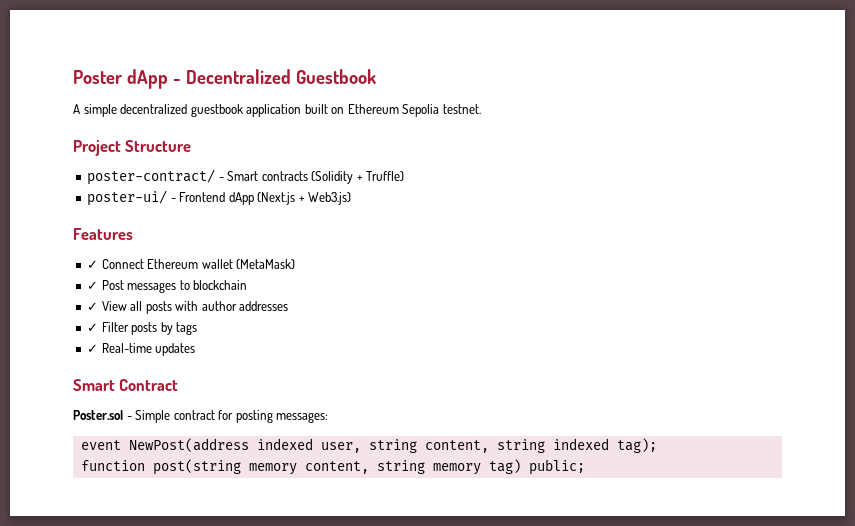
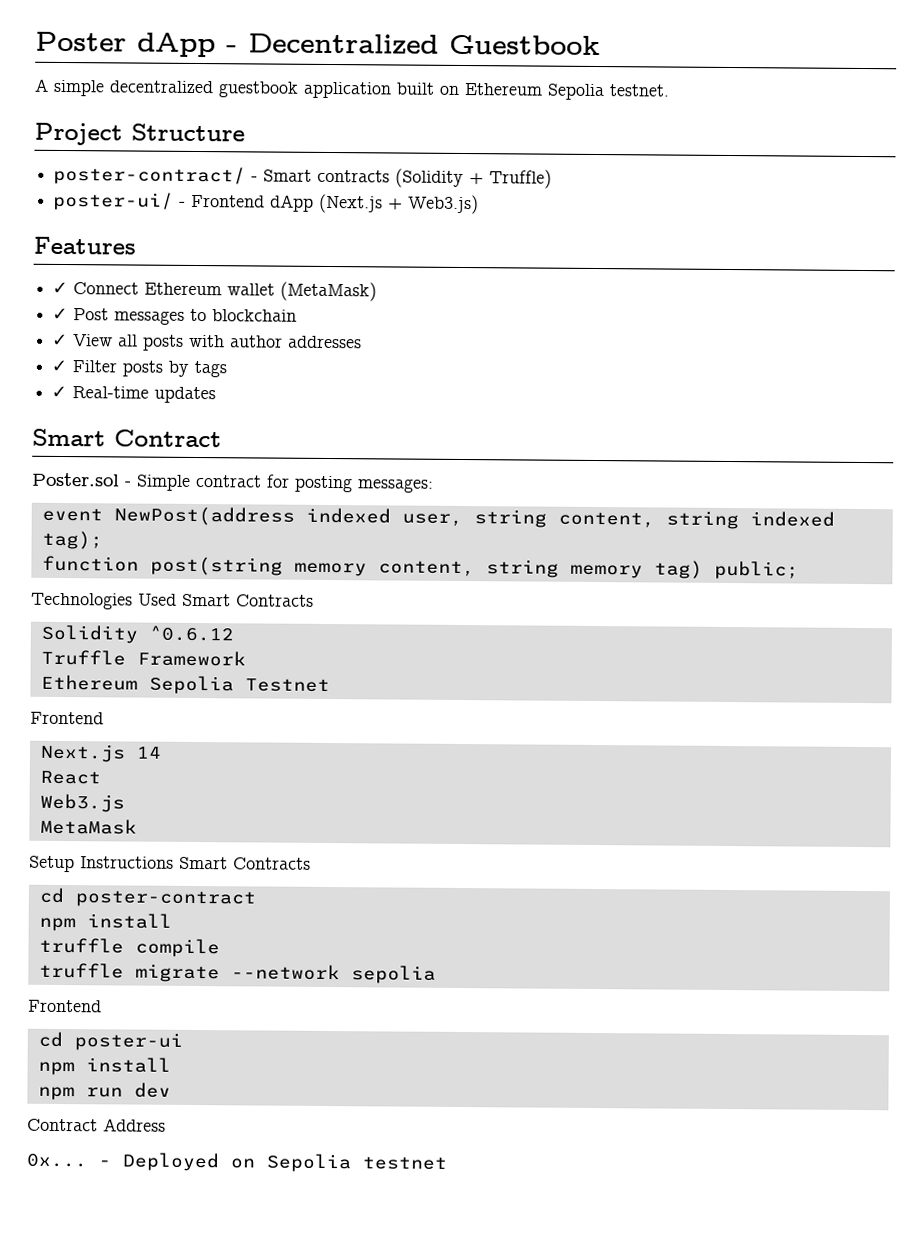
(585, 467) none -> [31,592,314,610] [40,624,234,644] [40,649,246,667] [40,674,330,695] [30,711,104,725] [39,743,162,763] [39,770,101,785] [39,793,125,813] [39,818,137,835] [29,855,311,873] [38,887,256,908] [38,913,172,932] [38,937,220,958] [38,962,436,984] [28,999,102,1013] [37,1031,183,1051] [37,1057,171,1076] [37,1082,171,1101] [27,1118,166,1132] [26,1152,447,1173] // Technologies Used Smart Contracts // Solidity ^0.6.12 // Truffle Framework // Ethereum Sepolia Testnet // Frontend // Next.js 14 // React // Web3.js // MetaMask // Setup Instructions Smart Contracts // cd poster-contract // npm install // truffle compile // truffle migrate --network sepolia // Frontend // cd poster-ui // npm install // npm run dev // Contract Address // 0x... - Deployed on Sepolia testnet

